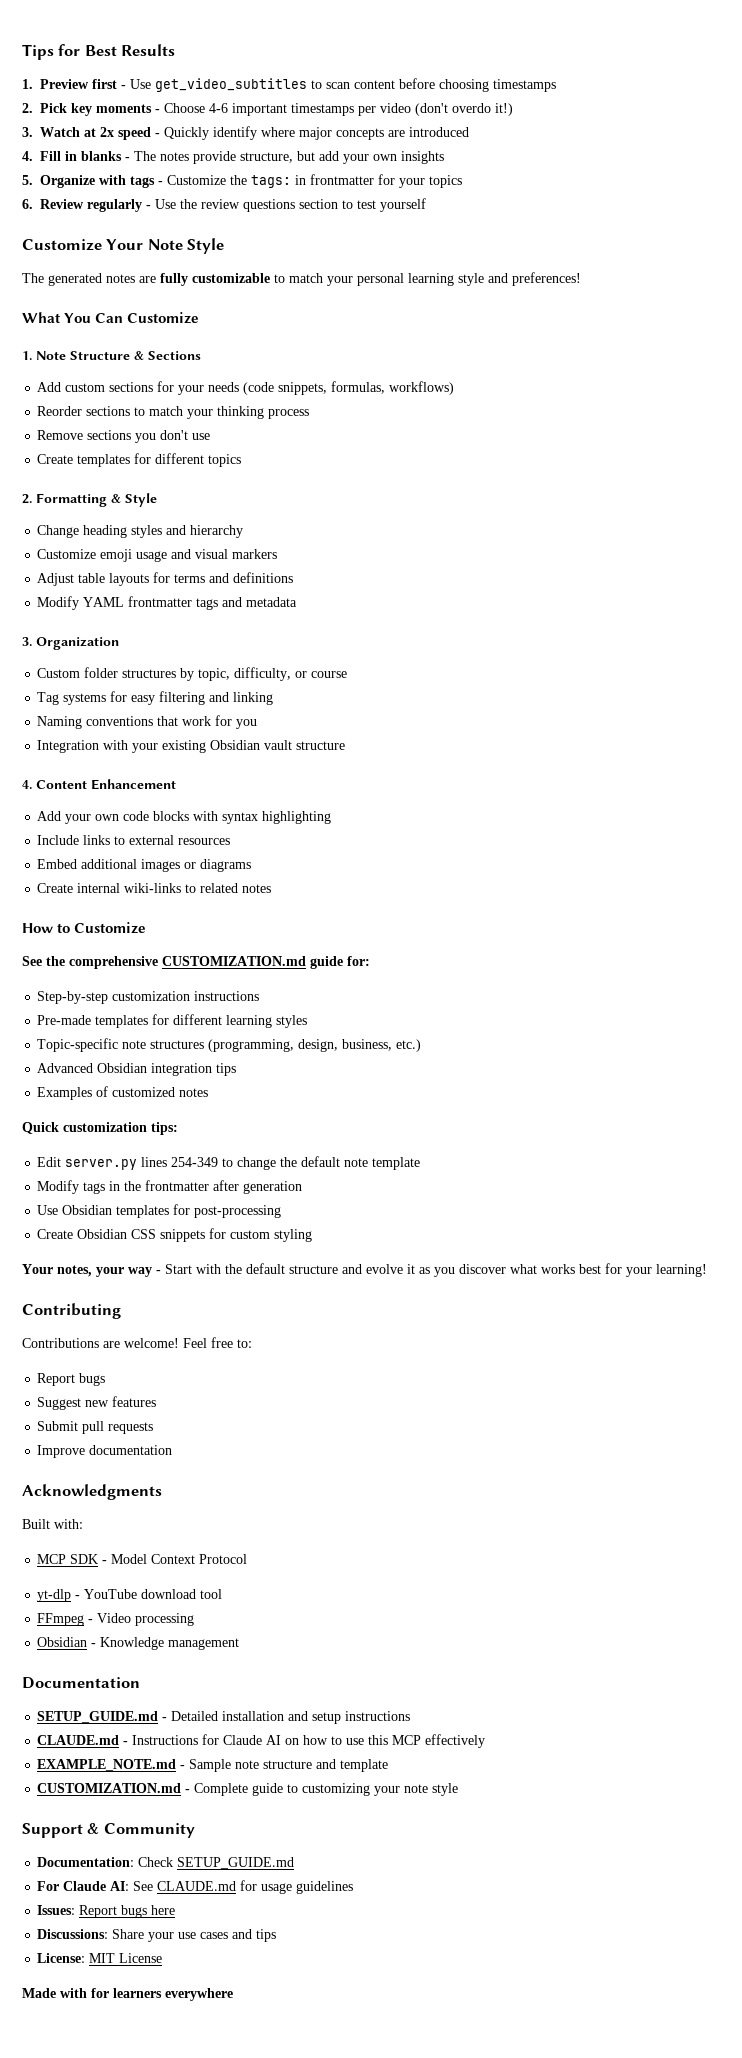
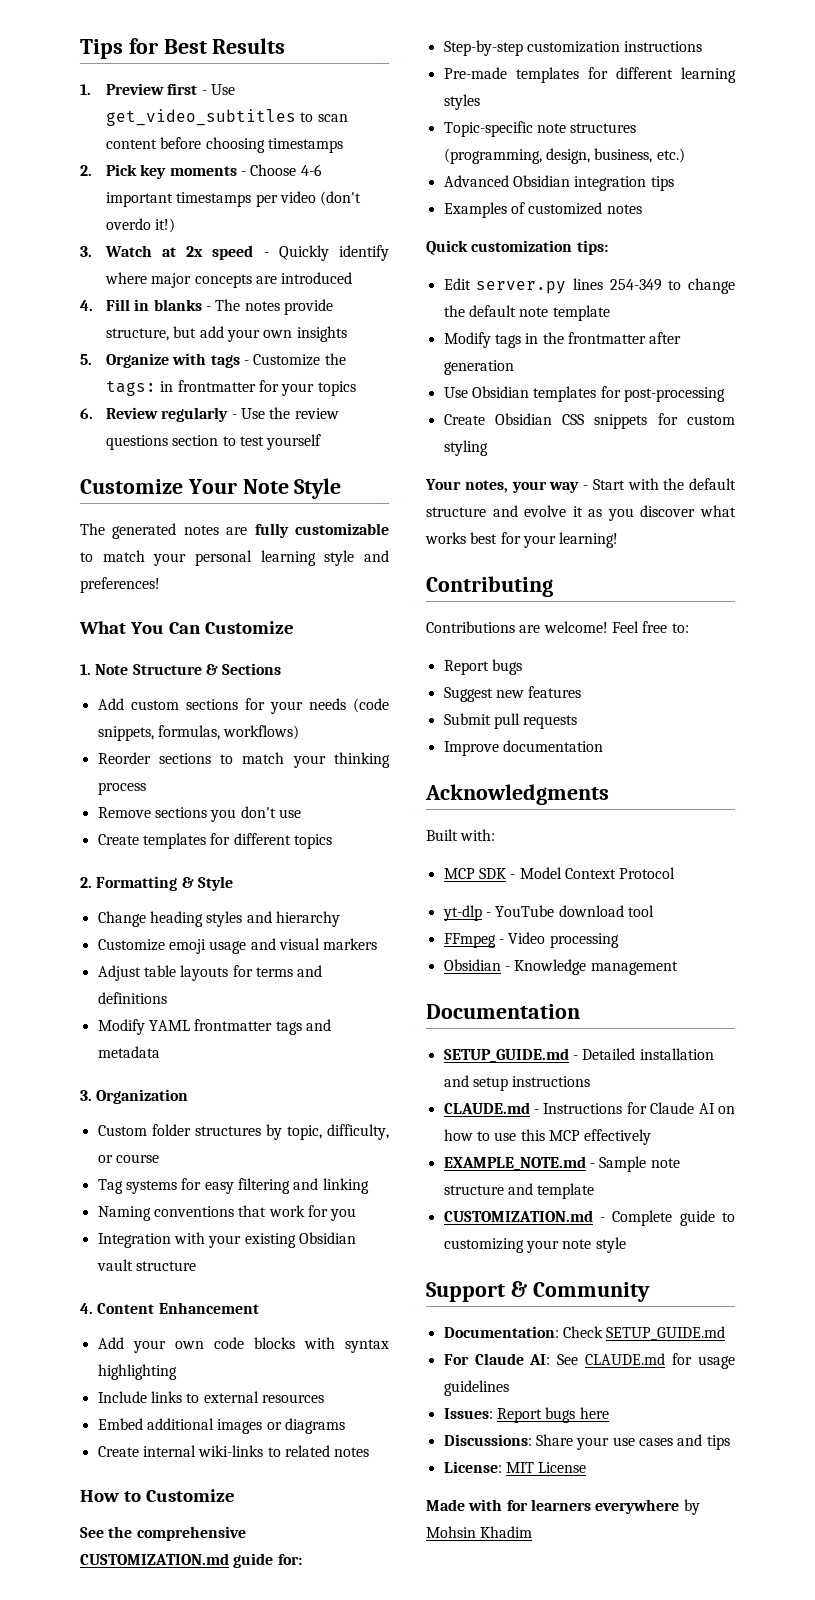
(233, 1994) none -> [683,1499,700,1515] [426,1526,533,1538] by Mohsin Khadim

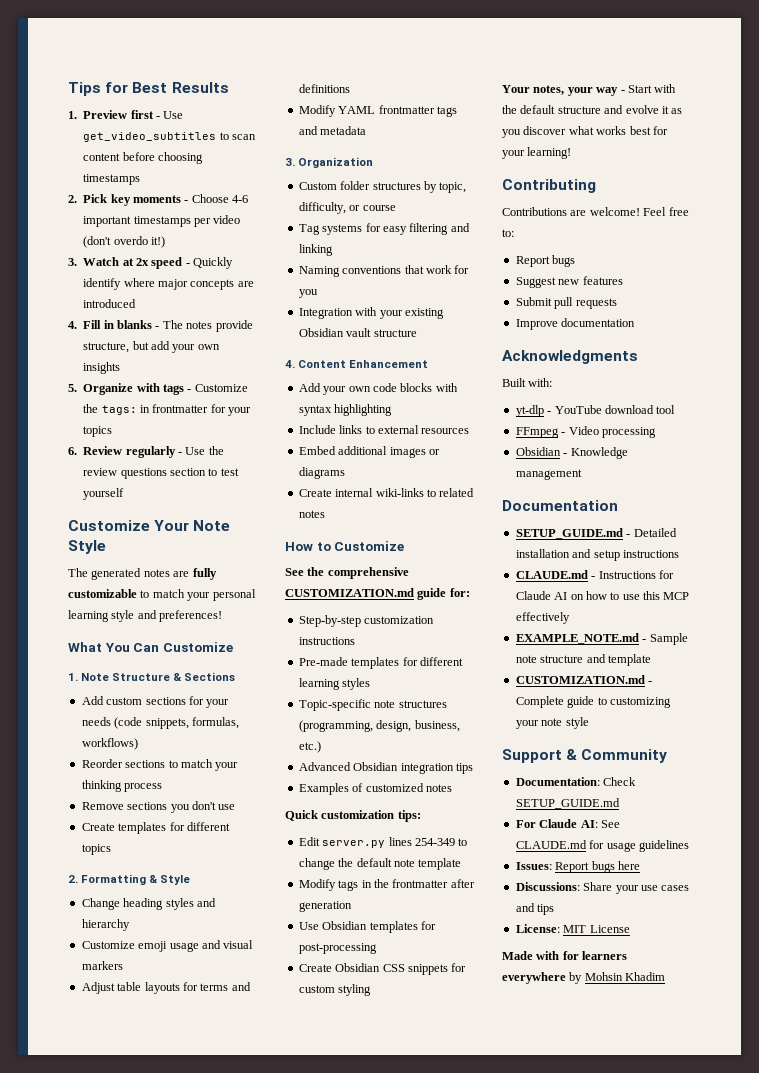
[443,867,676,879] // MCP SDK - Model Context Protocol -> (553, 382) none

